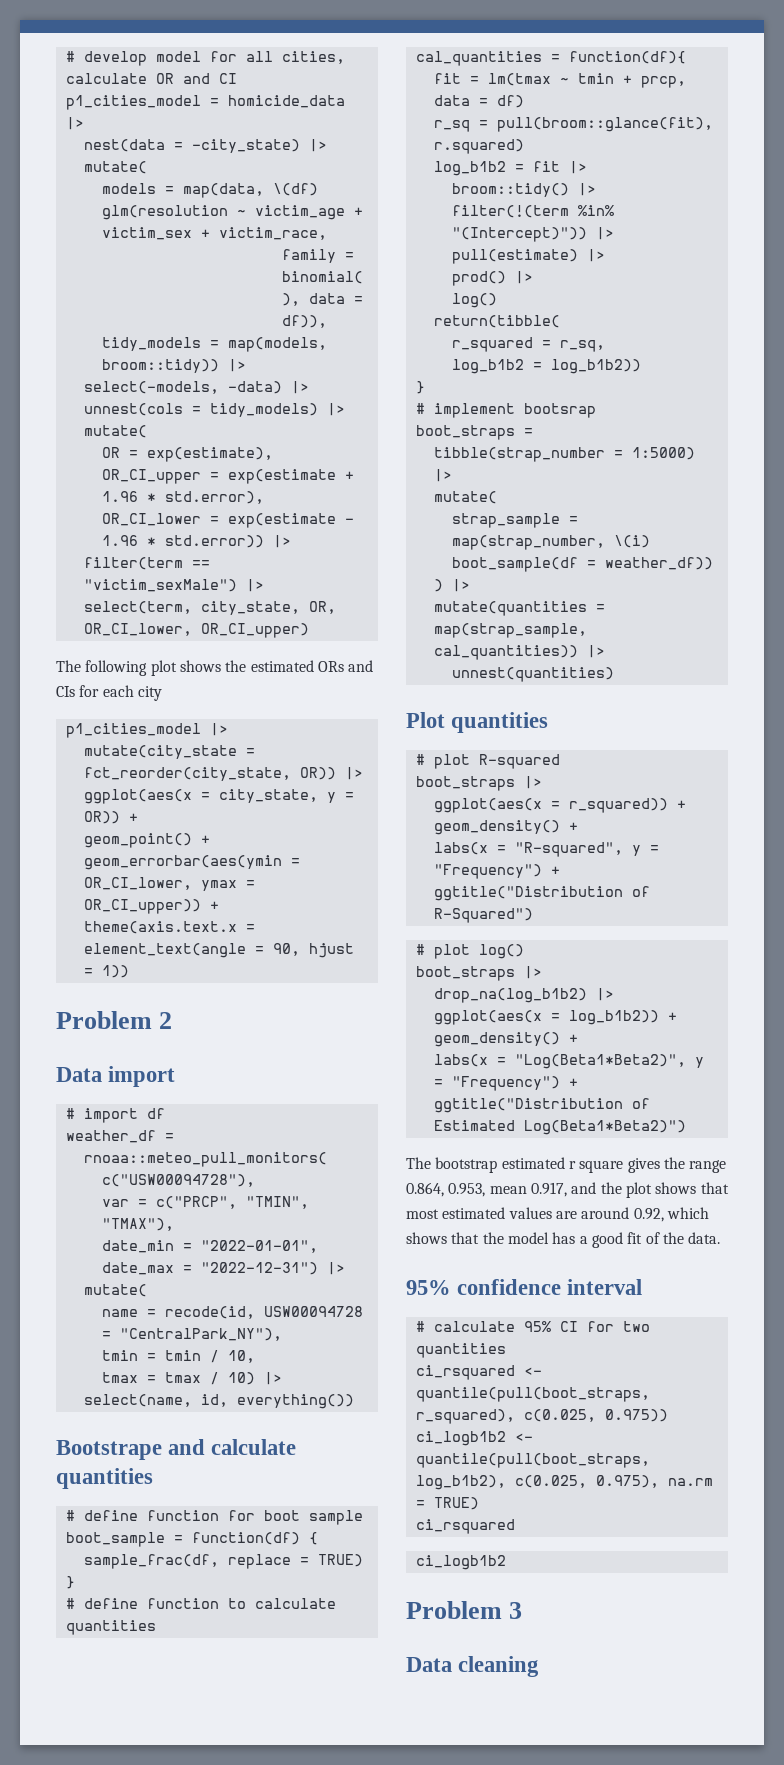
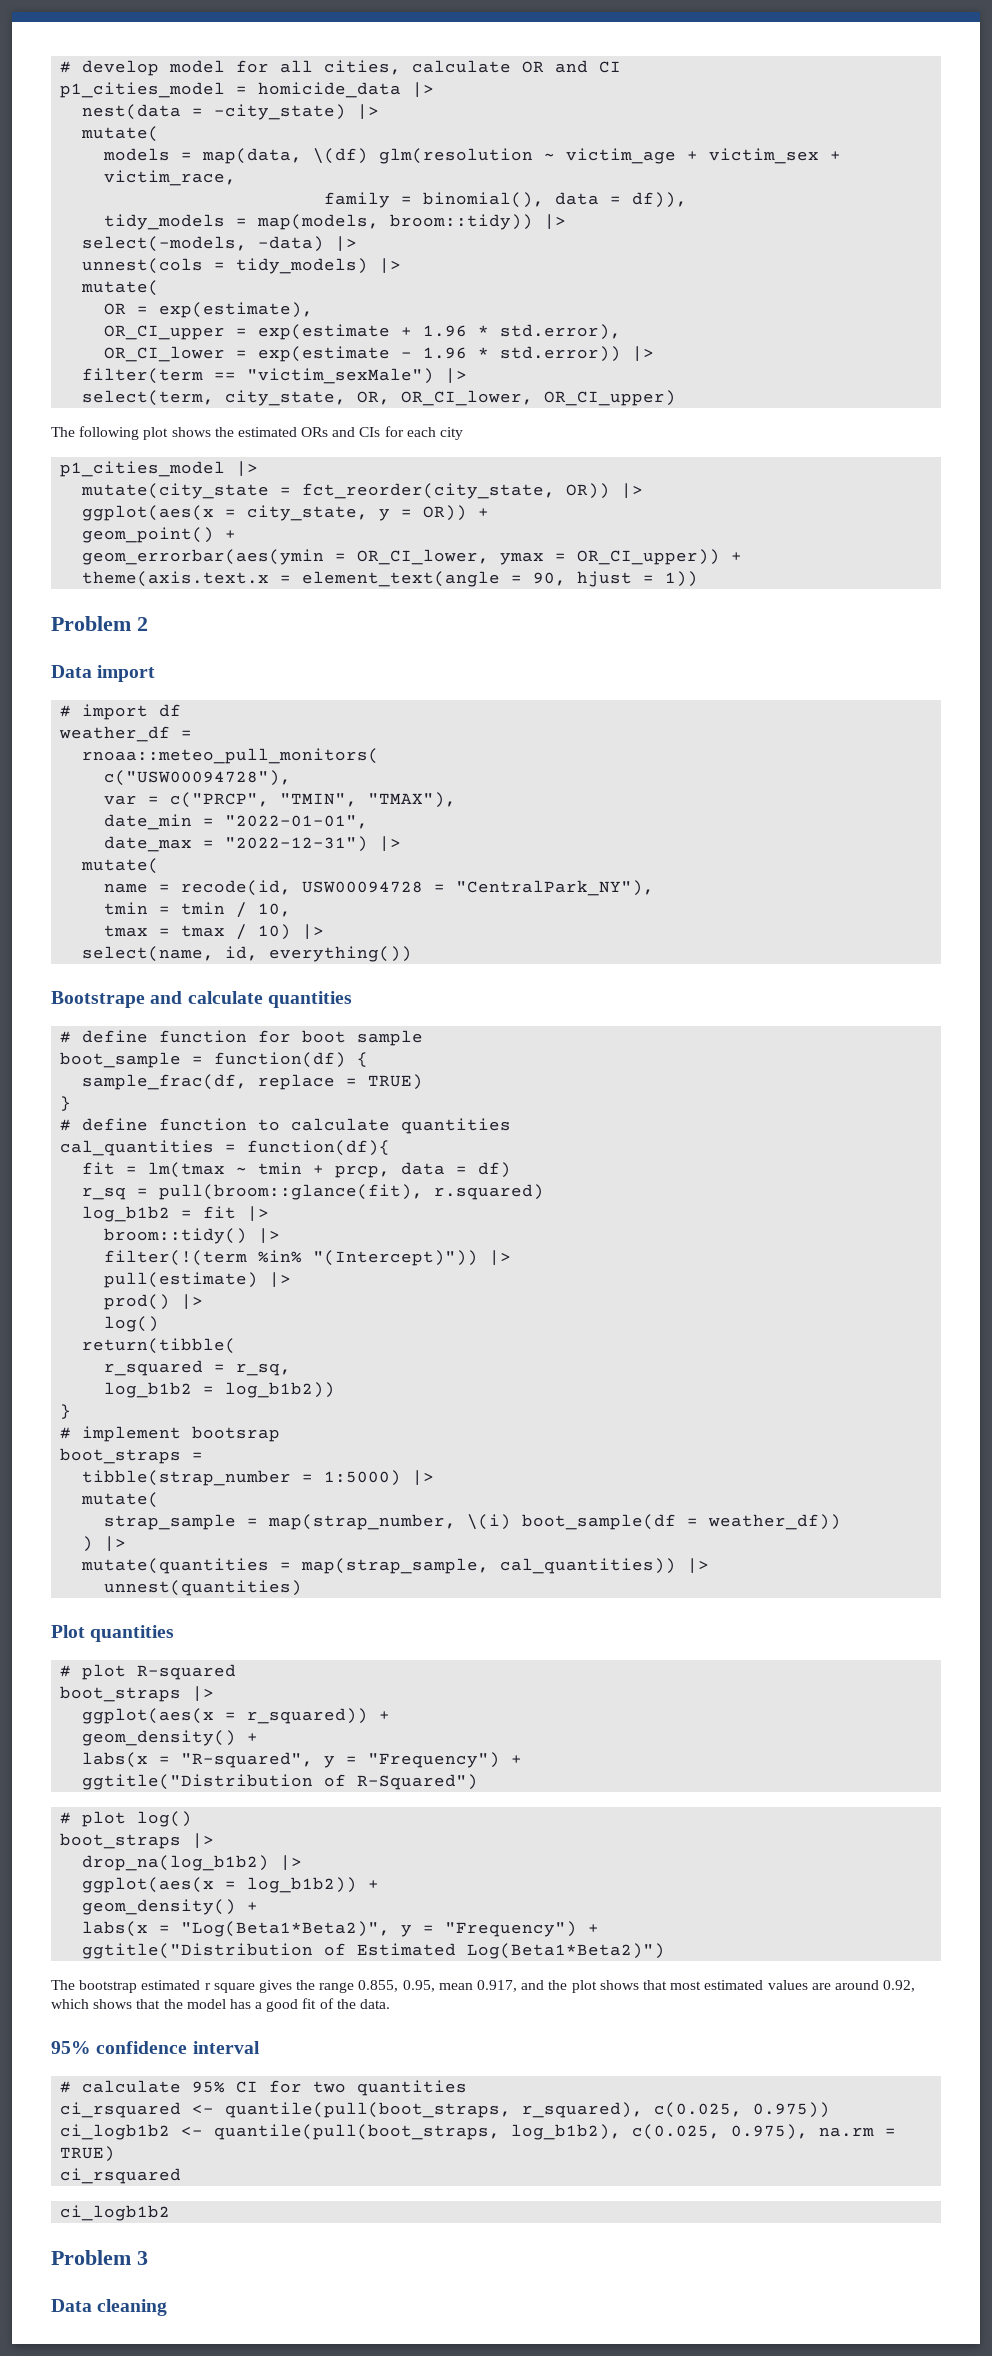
[406,1182,486,1197] 0.864, 0.953, -> [358,1980,435,1992] 0.855, 0.95,

